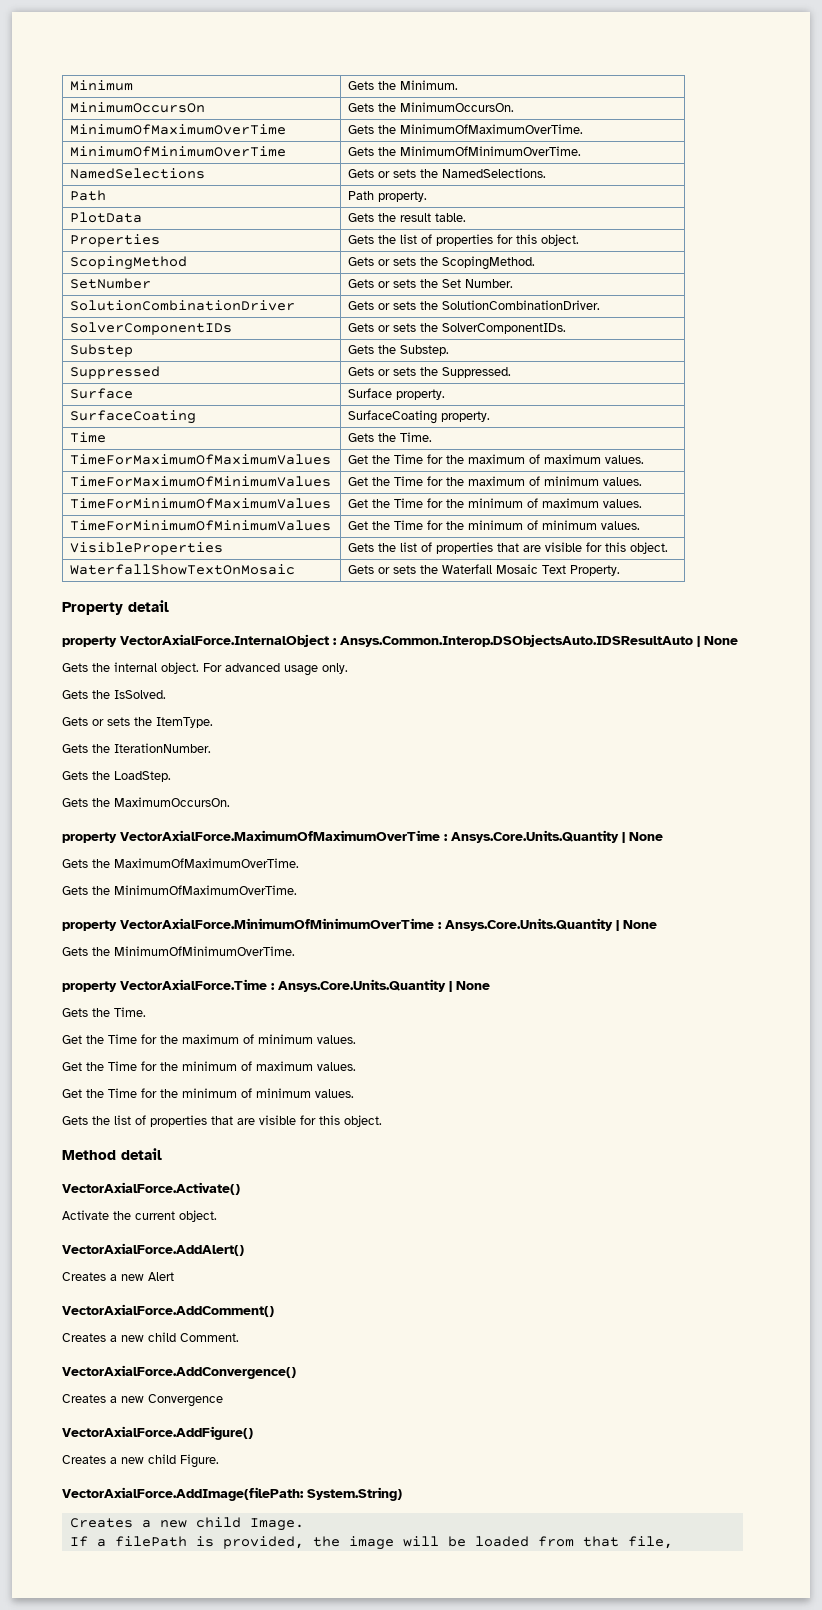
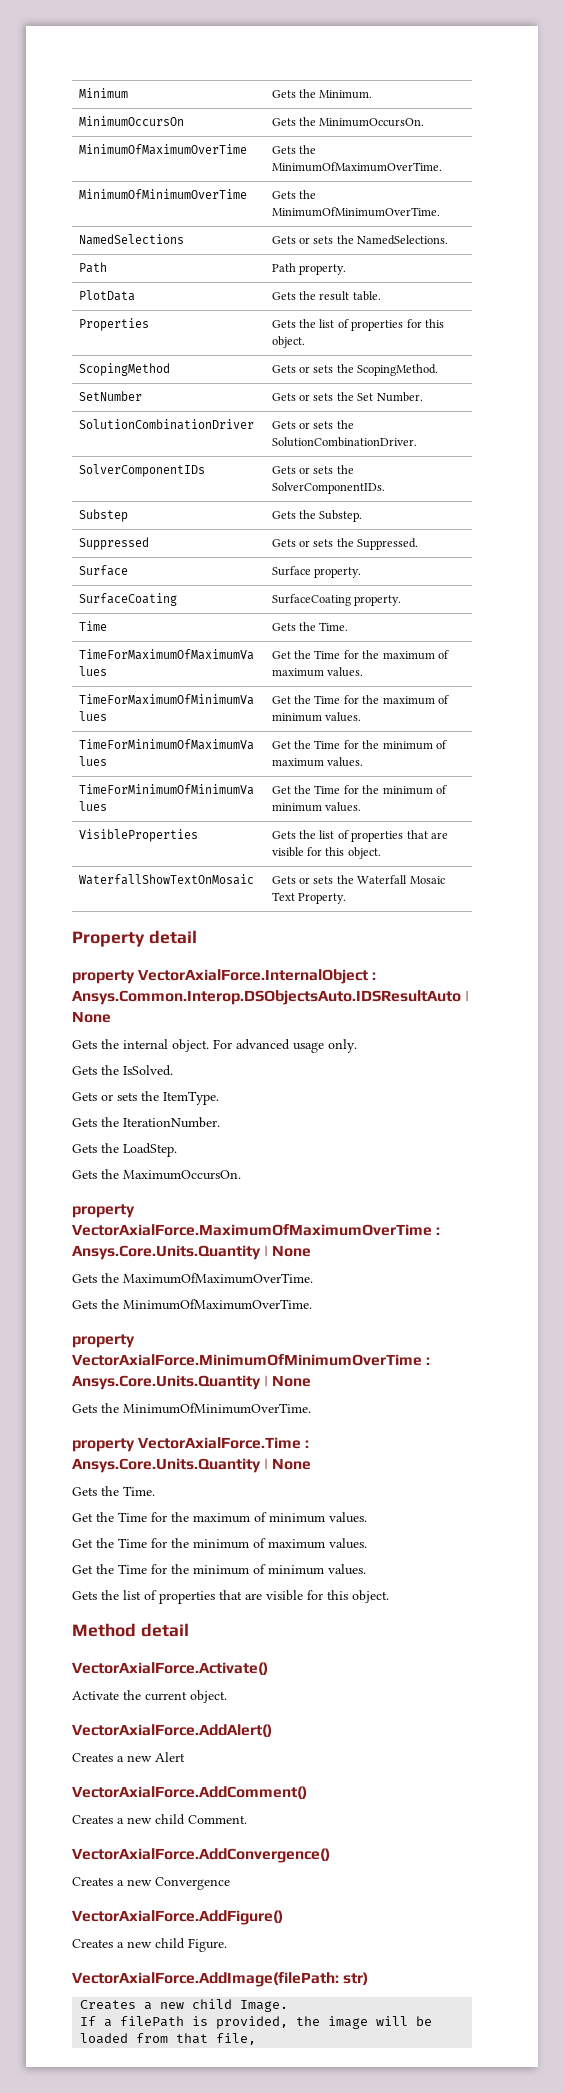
[307,1487,402,1501] System.String) -> [343,1972,369,1985] str)

